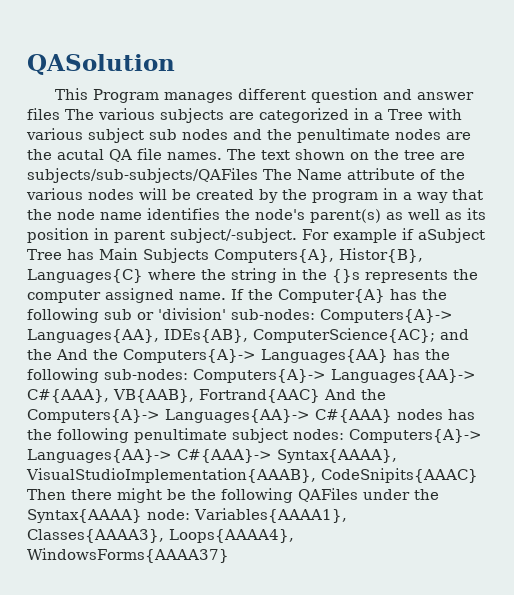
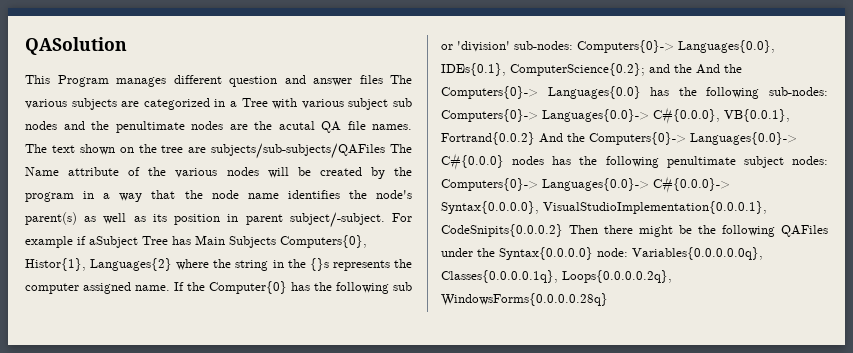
[214,248,423,263] [27,269,143,283] Computers{A}, Histor{B}, Languages{C} -> [280,235,367,248] [25,258,173,271] Computers{0}, Histor{1}, Languages{2}
[278,289,385,303] Computer{A} -> [209,281,287,294] Computer{0}
[320,309,453,323] [27,328,435,343] Computers{A}-> Languages{AA}, IDEs{AB}, ComputerScience{AC}; -> [577,40,775,53] [441,63,645,76] Computers{0}-> Languages{0.0}, IDEs{0.1}, ComputerScience{0.2};
[123,349,388,363] Computers{A}-> Languages{AA} -> [441,86,641,99] Computers{0}-> Languages{0.0}
[193,369,476,383] [27,389,386,403] [27,409,392,423] Computers{A}-> Languages{AA}-> C#{AAA}, VB{AAB}, Fortrand{AAC} And the Computers{A}-> Languages{AA}-> C#{AAA} -> [441,107,790,124] [441,132,797,145] [441,153,504,170] Computers{0}-> Languages{0.0}-> C#{0.0.0}, VB{0.0.1}, Fortrand{0.0.2} And the Computers{0}-> Languages{0.0}-> C#{0.0.0}
[349,429,482,443] [27,449,397,463] [26,468,478,483] Computers{A}-> Languages{AA}-> C#{AAA}-> Syntax{AAAA}, VisualStudioImplementation{AAAB}, CodeSnipits{AAAC} -> [441,176,730,193] [441,201,767,214] [441,224,563,237] Computers{0}-> Languages{0.0}-> C#{0.0.0}-> Syntax{0.0.0.0}, VisualStudioImplementation{0.0.0.1}, CodeSnipits{0.0.0.2}
[27,508,347,523] [27,529,294,543] [27,548,229,563] Syntax{AAAA} node: Variables{AAAA1}, Classes{AAAA3}, Loops{AAAA4}, WindowsForms{AAAA37} -> [499,247,763,260] [441,270,672,283] [441,293,608,306] Syntax{0.0.0.0} node: Variables{0.0.0.0.0q}, Classes{0.0.0.0.1q}, Loops{0.0.0.0.2q}, WindowsForms{0.0.0.0.28q}

